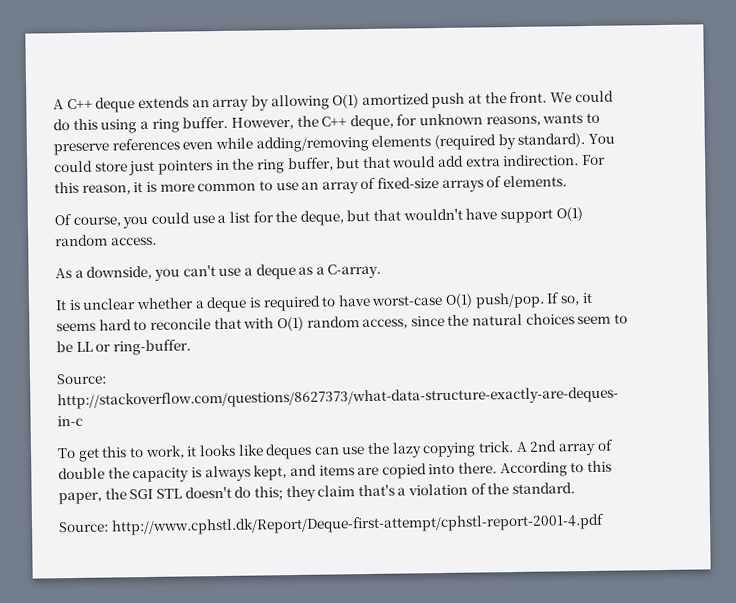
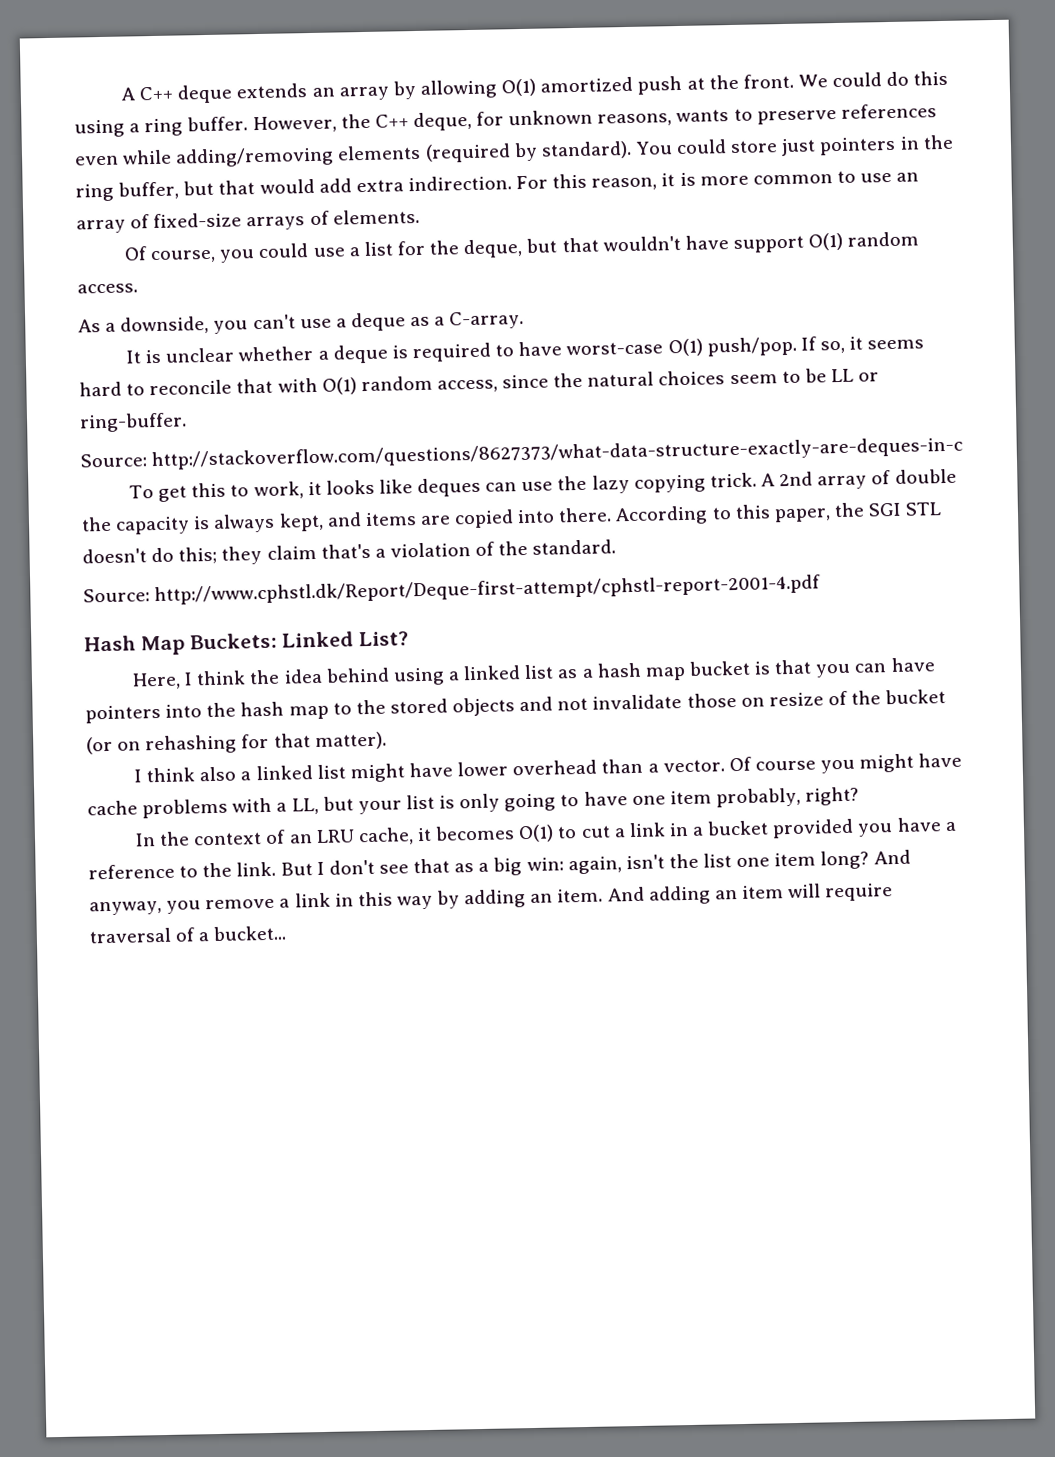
(605, 524) none -> [84,631,409,656] [132,657,935,690] [85,689,947,724] [86,731,387,755] [134,752,963,783] [87,786,860,819] [135,817,957,847] [88,849,911,880] [89,883,894,916] [89,925,287,944] // Hash Map Buckets: Linked List? // Here, I think the idea behind using a linked list as a hash map bucket is that you can have pointers into the hash map to the stored objects and not invalidate those on resize of the bucket (or on rehashing for that matter). // I think also a linked list might have lower overhead than a vector. Of course you might have cache problems with a LL, but your list is only going to have one item probably, right? // In the context of an LRU cache, it becomes O(1) to cut a link in a bucket provided you have a reference to the link. But I don't see that as a big win: again, isn't the list one item long? And anyway, you remove a link in this way by adding an item. And adding an item will require traversal of a bucket...

